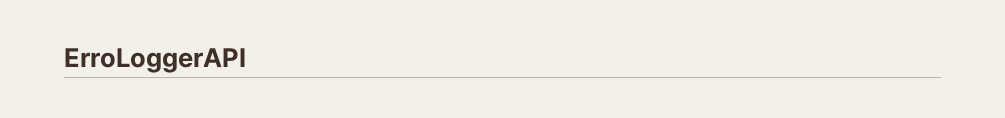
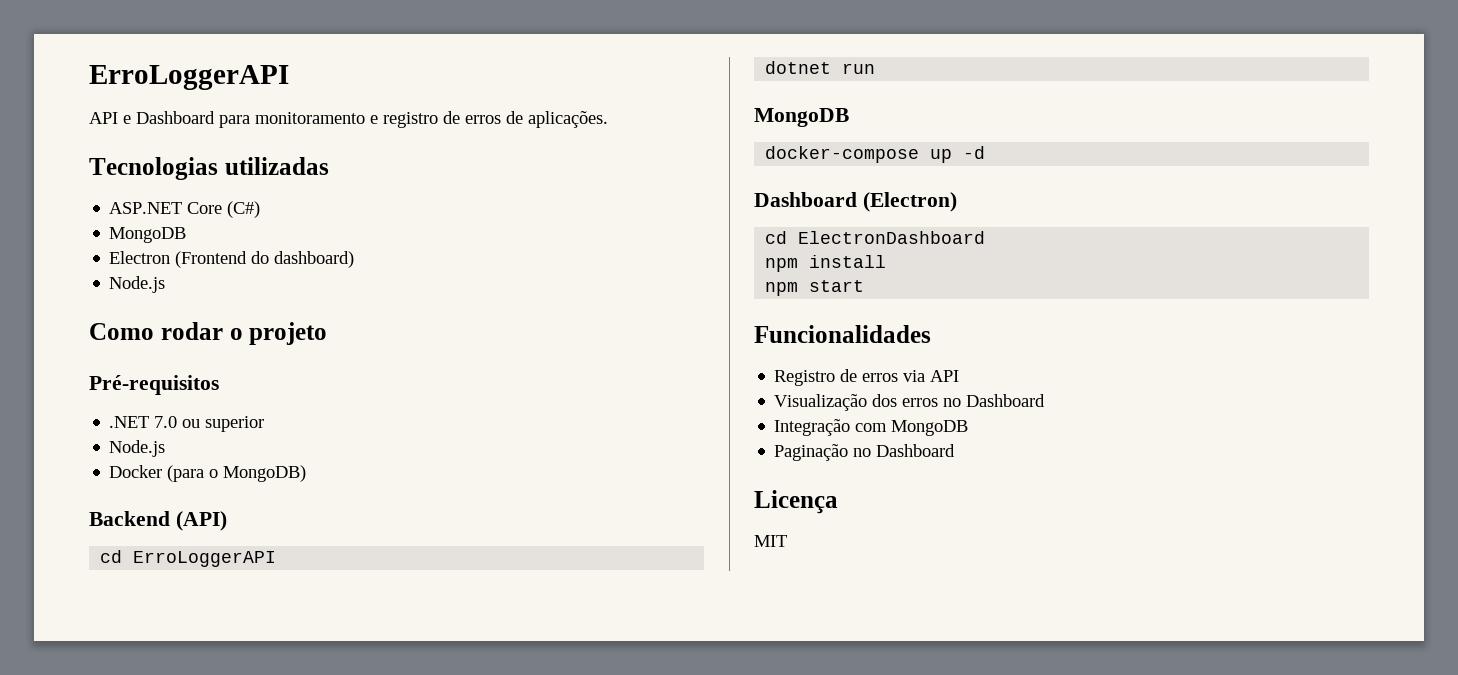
[64,48,246,73] ErroLoggerAPI -> [89,65,289,90] [89,111,608,128] [89,157,329,180] [109,201,261,218] [109,227,187,243] [109,251,355,268] [109,276,166,293] [89,322,328,345] [89,375,219,395] [109,416,265,432] [109,440,166,457] [109,465,307,482] [89,511,227,531] [100,550,277,567] [765,61,876,74] [754,108,849,127] [765,146,986,163] [754,192,957,212] [765,231,986,244] [765,255,887,272] [765,280,865,296] [754,325,931,343] [774,369,960,386] [774,394,1046,411] [774,419,969,436] [774,444,956,461] [754,490,838,514] [754,535,787,547] ErroLoggerAPI // API e Dashboard para monitoramento e registro de erros de aplicações. // Tecnologias utilizadas // ASP.NET Core (C#) // MongoDB // Electron (Frontend do dashboard) // Node.js // Como rodar o projeto // Pré-requisitos // .NET 7.0 ou superior // Node.js // Docker (para o MongoDB) // Backend (API) // cd ErroLoggerAPI // dotnet run // MongoDB // docker-compose up -d // Dashboard (Electron) // cd ElectronDashboard // npm install // npm start // Funcionalidades // Registro de erros via API // Visualização dos erros no Dashboard // Integração com MongoDB // Paginação no Dashboard // Licença // MIT

